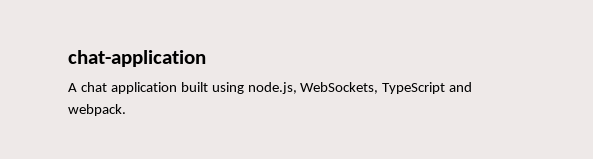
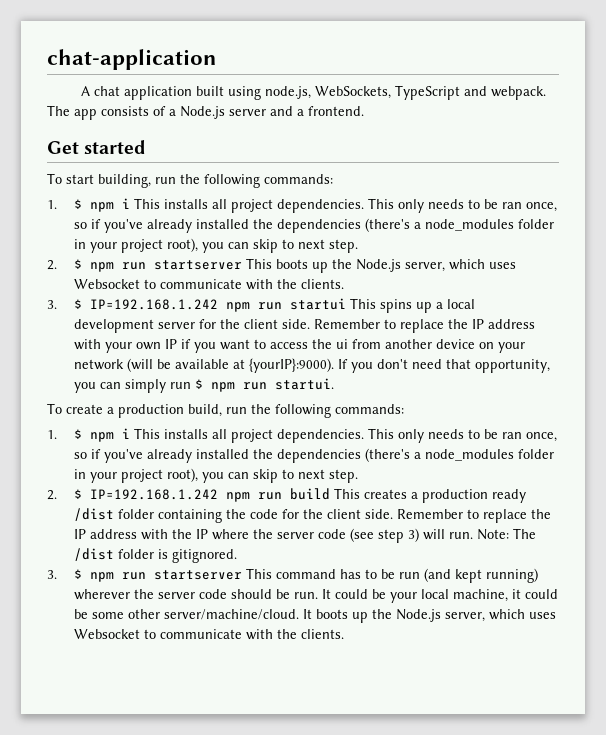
(126, 110) none -> [47,105,364,120] [47,140,147,154] [47,173,333,188] [47,198,558,213] [74,218,555,233] [74,238,359,253] [47,258,517,273] [74,279,345,290] [47,298,476,313] [74,319,536,333] [74,339,526,353] [74,358,551,373] [74,378,335,393] [47,403,404,418] [47,428,558,443] [74,448,555,463] [74,468,359,483] [47,488,527,503] [74,508,552,523] [74,528,537,543] [74,548,238,563] [47,568,539,583] [74,589,559,603] [74,609,557,623] [74,629,345,640] The app consists of a Node.js server and a frontend. // Get started // To start building, run the following commands: // 1. $ npm i This installs all project dependencies. This only needs to be ran once, so if you've already installed the dependencies (there's a node_modules folder in your project root), you can skip to next step. // 2. $ npm run startserver This boots up the Node.js server, which uses Websocket to communicate with the clients. // 3. $ IP=192.168.1.242 npm run startui This spins up a local development server for the client side. Remember to replace the IP address with your own IP if you want to access the ui from another device on your network (will be available at {yourIP}:9000). If you don't need that opportunity, you can simply run $ npm run startui. // To create a production build, run the following commands: // 1. $ npm i This installs all project dependencies. This only needs to be ran once, so if you've already installed the dependencies (there's a node_modules folder in your project root), you can skip to next step. // 2. $ IP=192.168.1.242 npm run build This creates a production ready /dist folder containing the code for the client side. Remember to replace the IP address with the IP where the server code (see step 3) will run. Note: The /dist folder is gitignored. // 3. $ npm run startserver This command has to be run (and kept running) wherever the server code should be run. It could be your local machine, it could be some other server/machine/cloud. It boots up the Node.js server, which uses Websocket to communicate with the clients.

